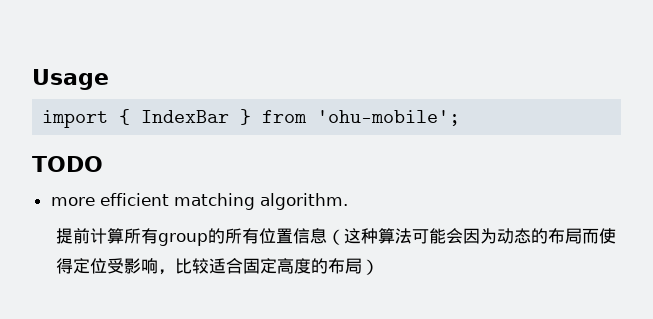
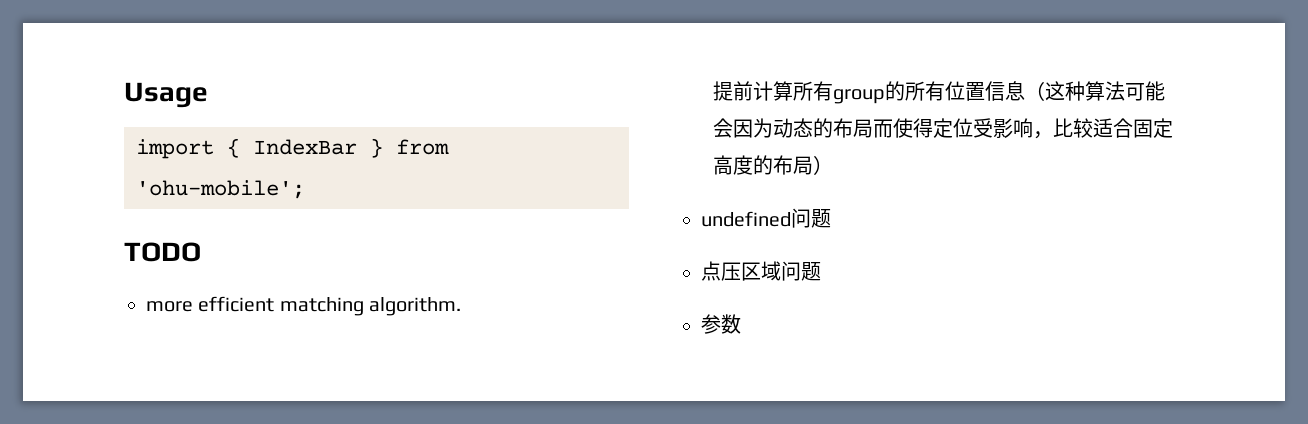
(379, 267) none -> [701,208,831,228] [701,261,821,281] [701,314,741,334] // undefined问题 // 点压区域问题 // 参数

